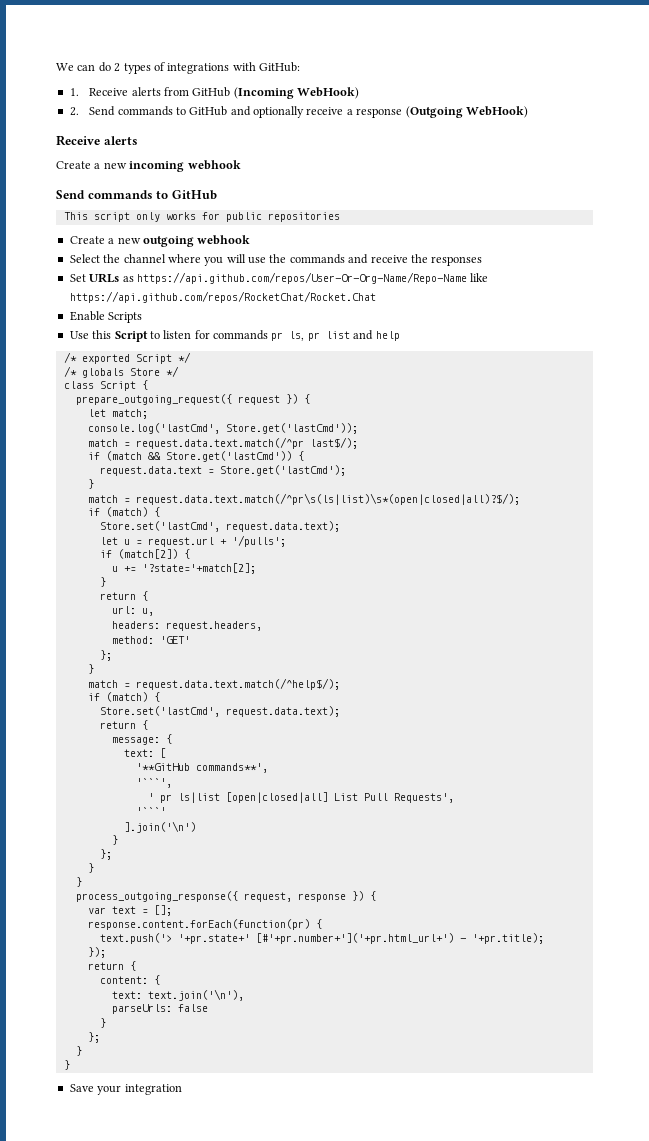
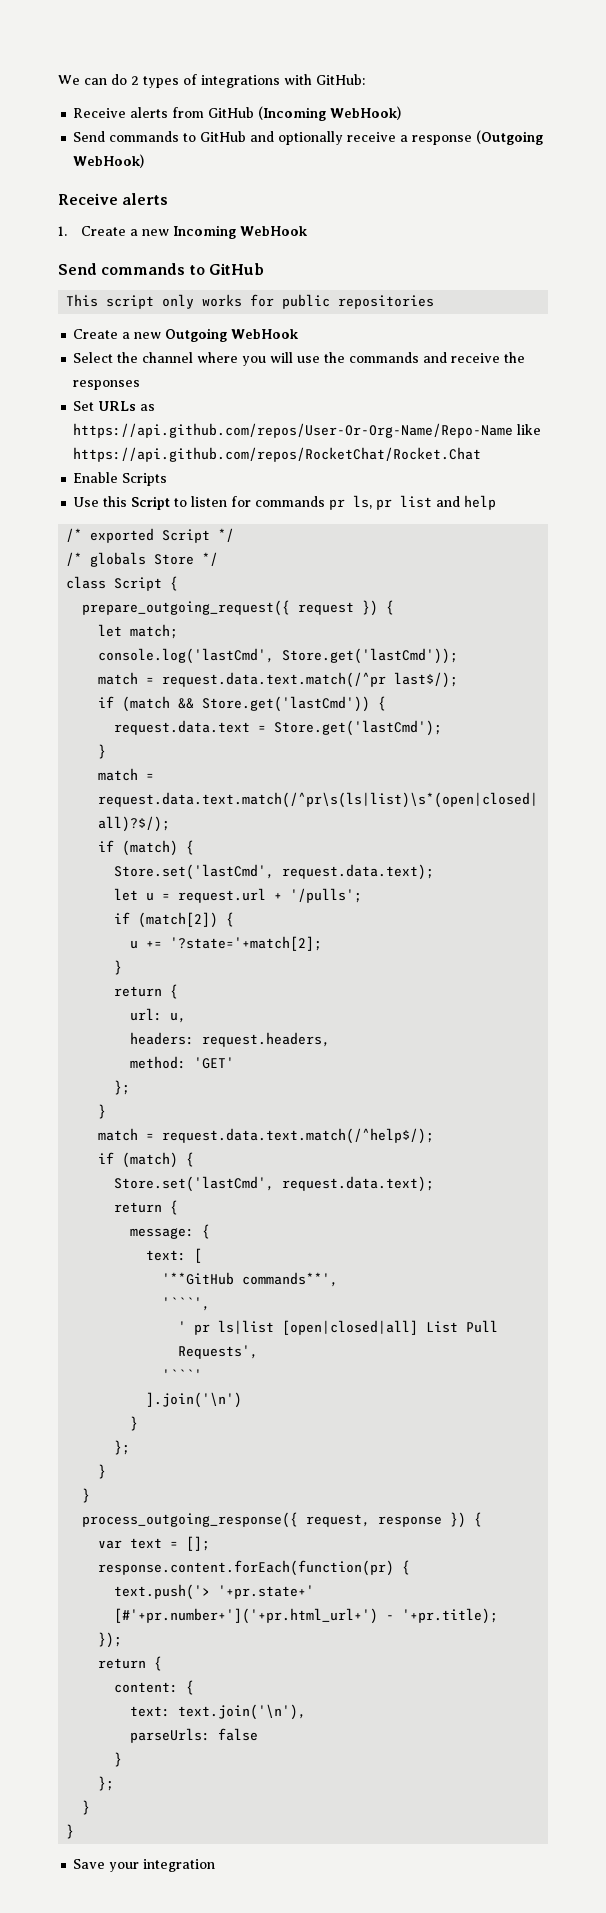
[69,88,79,96] 1. -> (365, 79) none
[69,107,79,116] 2. -> (402, 113) none
[56,160,241,172] Create a new incoming webhook -> [58,225,308,239] 1. Create a new Incoming WebHook
[142,235,251,247] outgoing webhook -> [165,328,300,342] Outgoing WebHook

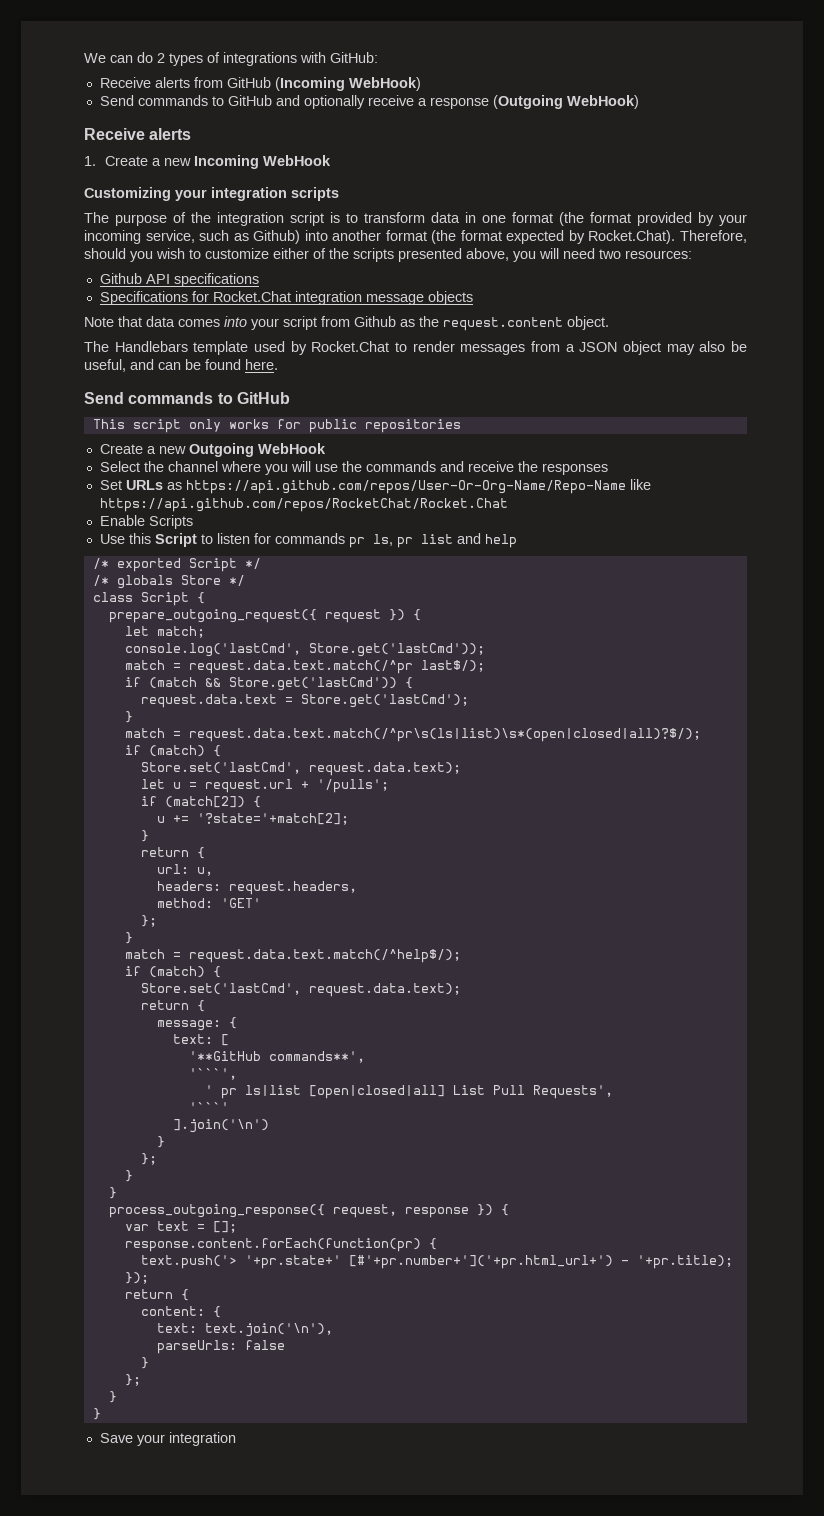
(308, 231) none -> [84,187,339,201] [84,212,747,226] [84,230,748,244] [84,248,692,262] [99,273,259,287] [99,291,473,305] [84,316,609,331] [84,341,747,355] [84,359,278,372] // Customizing your integration scripts // The purpose of the integration script is to transform data in one format (the format provided by your incoming service, such as Github) into another format (the format expected by Rocket.Chat). Therefore, should you wish to customize either of the scripts presented above, you will need two resources: // Github API specifications // Specifications for Rocket.Chat integration message objects // Note that data comes into your script from Github as the request.content object. // The Handlebars template used by Rocket.Chat to render messages from a JSON object may also be useful, and can be found here.

